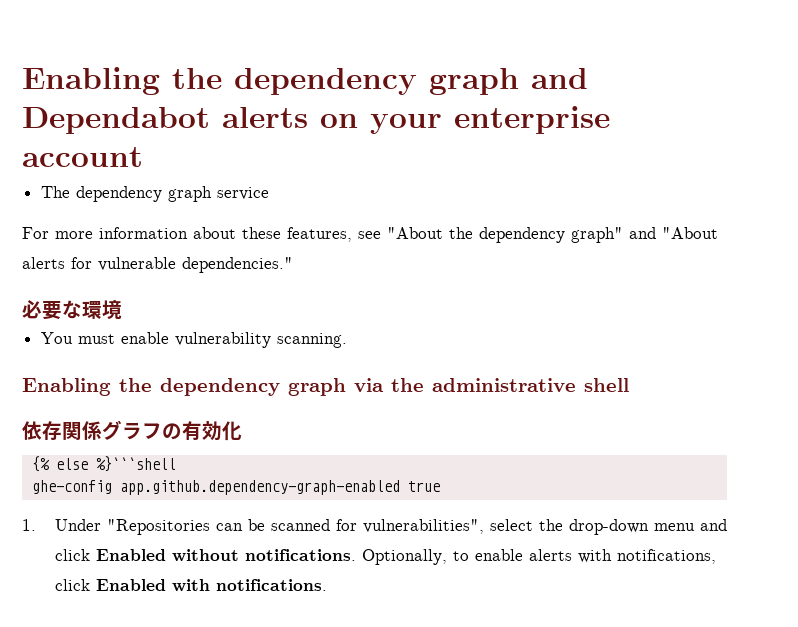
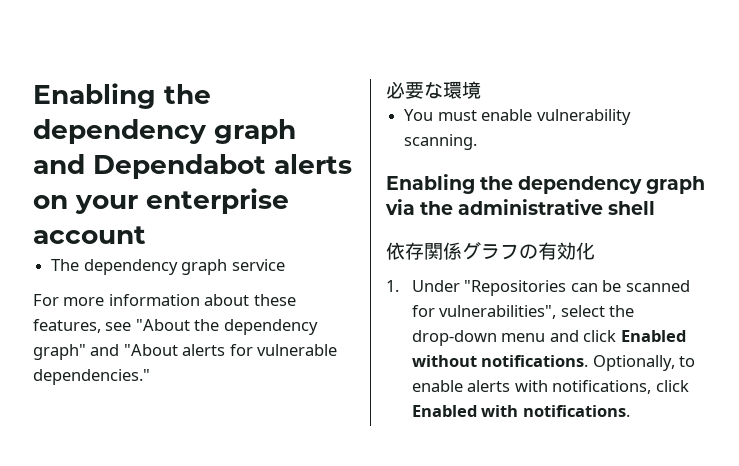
[32,456,177,472] [32,480,441,495] // {% else %}```shell // ghe-config app.github.dependency-graph-enabled true -> (595, 251) none

